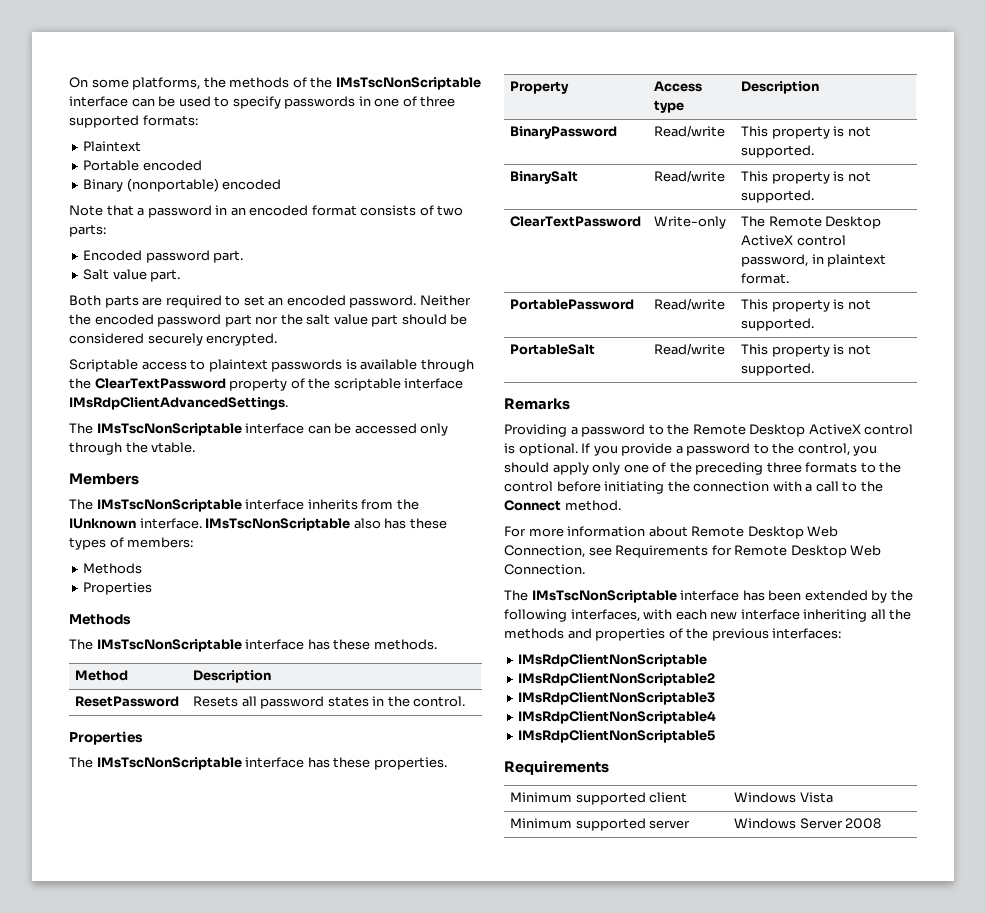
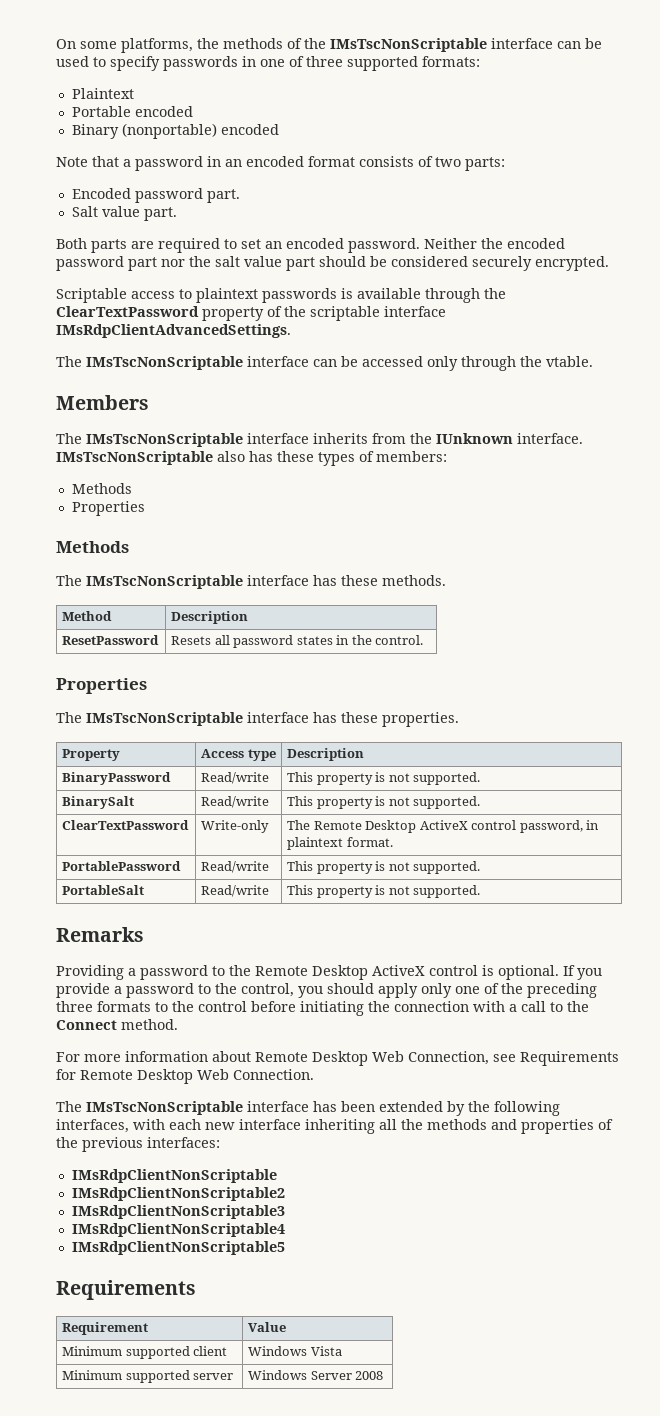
(609, 767) none -> [62,1322,149,1335] [248,1322,287,1332] // Requirement | Value

